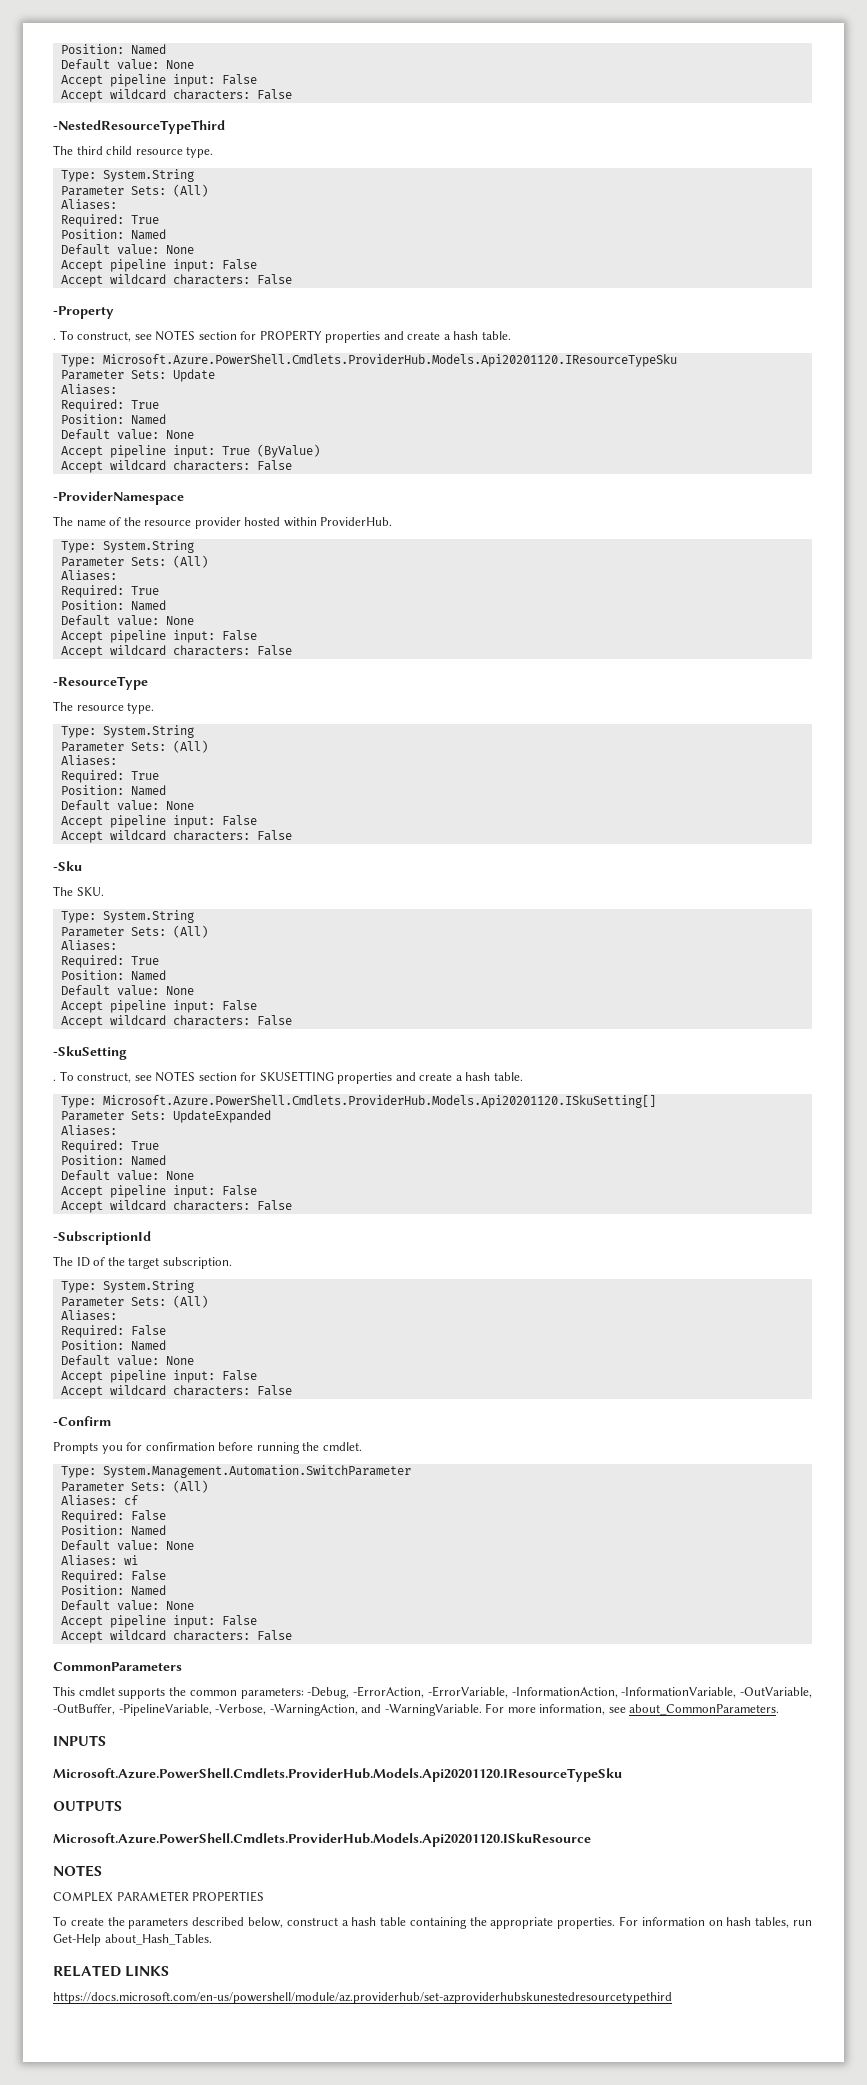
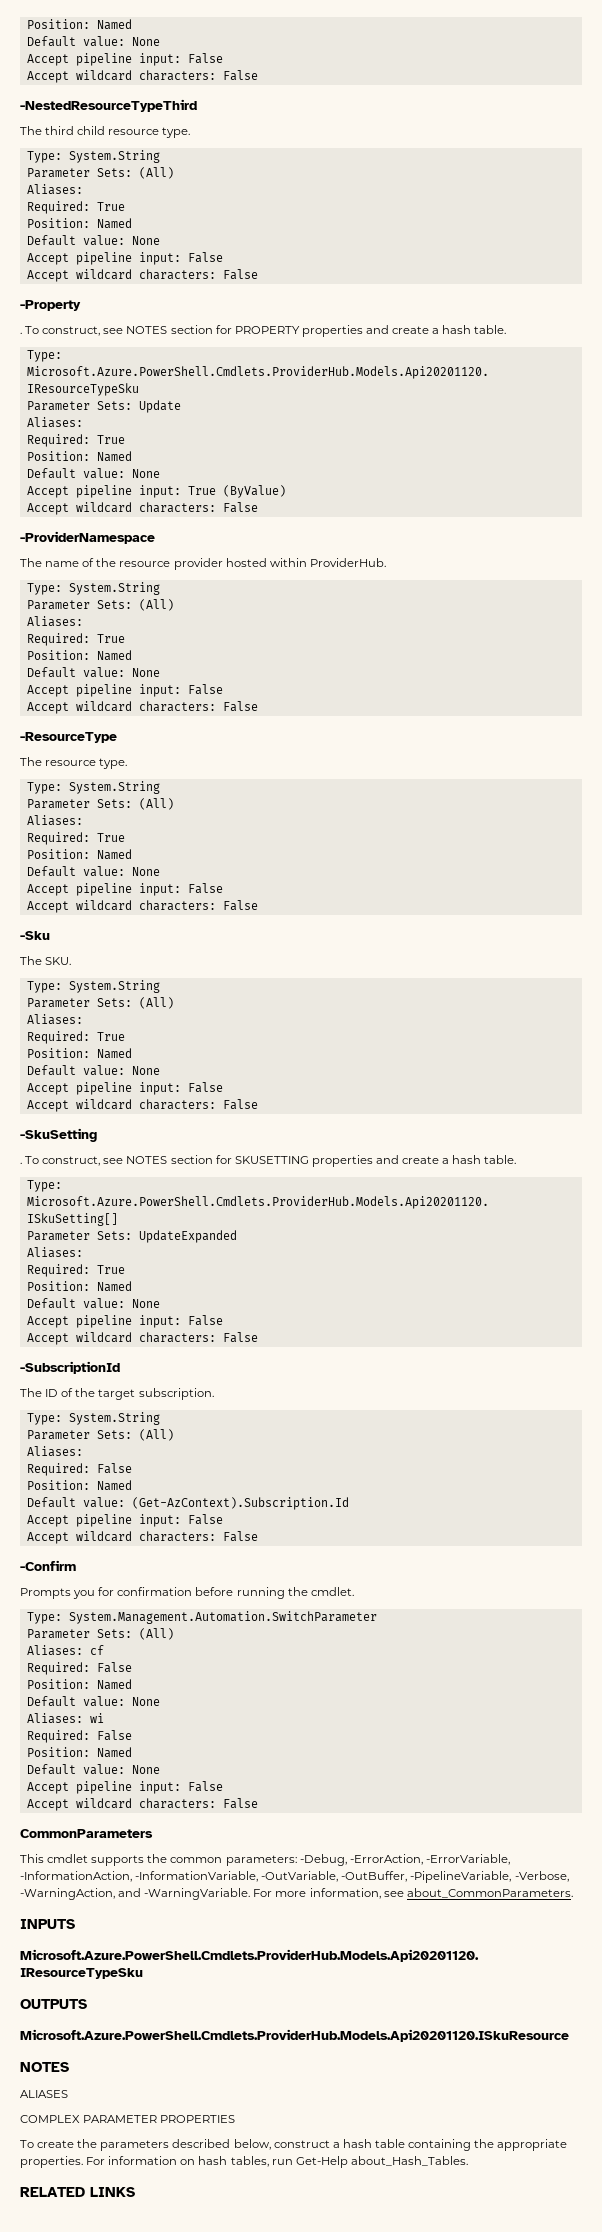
[116,1355,194,1366] value: None -> [82,1497,349,1510] value: (Get-AzContext).Subscription.Id
(102, 1871) none -> [20,2090,68,2098] // ALIASES
[53,1992,672,2004] // https://docs.microsoft.com/en-us/powershell/module/az.providerhub/set-azproviderhubskunestedresourcetypethird -> (135, 2192) none

